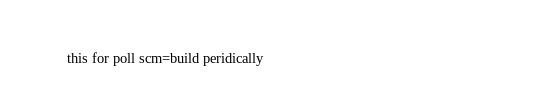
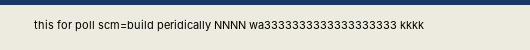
(264, 59) none -> [214,21,424,29] NNNN wa3333333333333333333 kkkk

